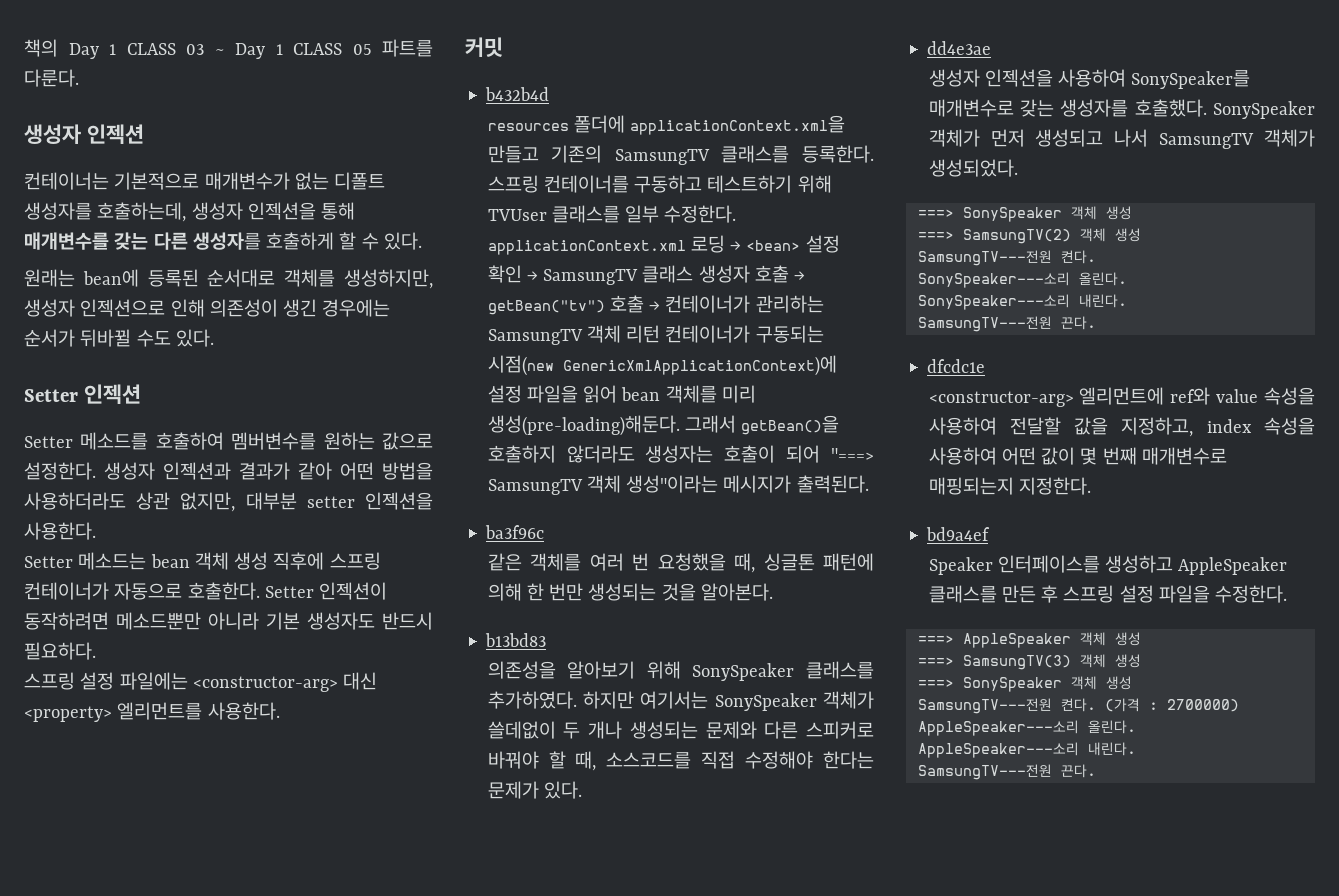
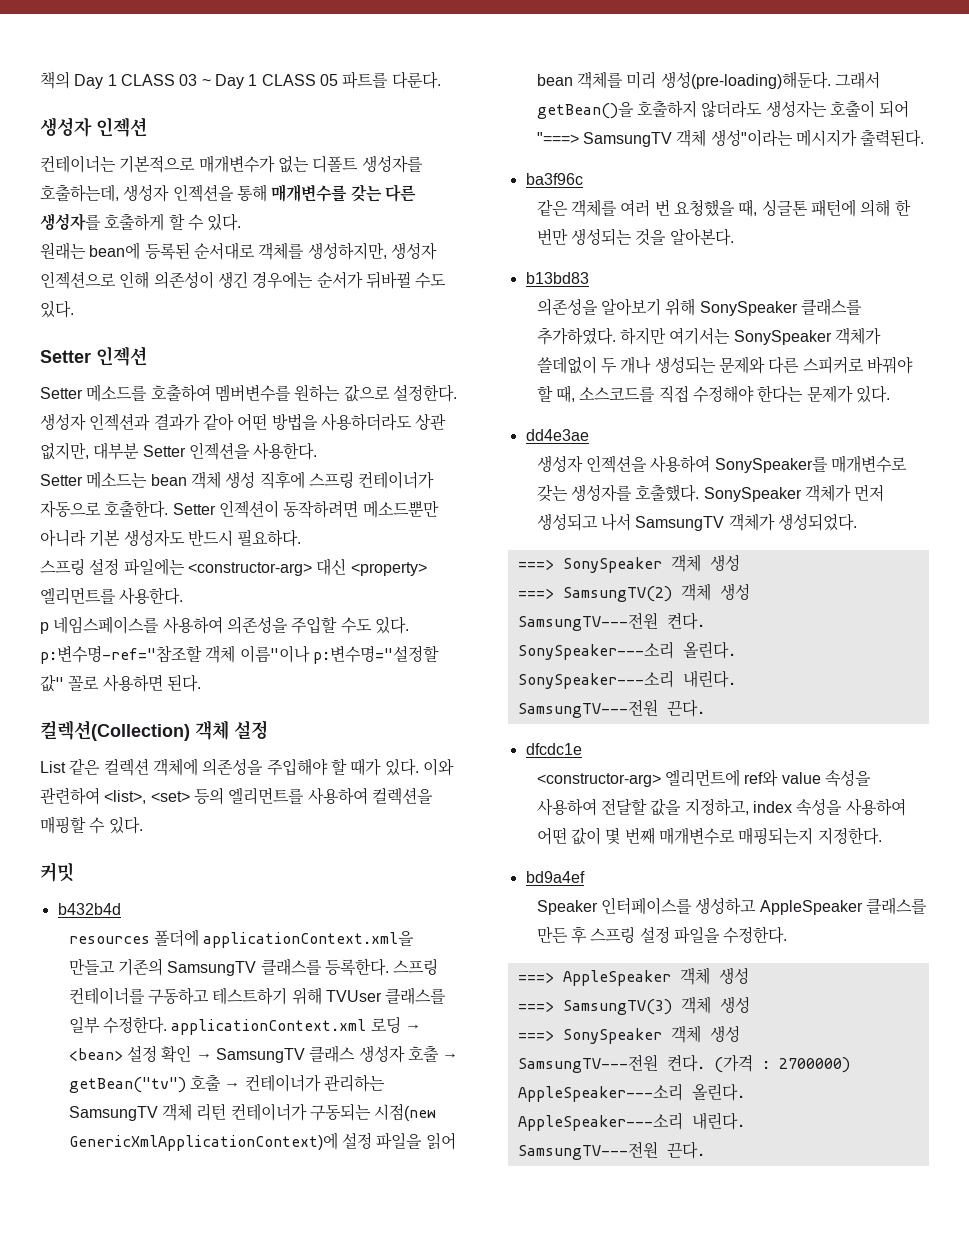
[306,496,355,508] setter -> [142,445,186,457] Setter
(280, 711) none -> [40,616,409,634] [40,645,439,664] [40,674,201,692] [40,720,268,741] [40,758,454,776] [40,787,433,805] [40,816,143,834] // p 네임스페이스를 사용하여 의존성을 주입할 수도 있다. p:변수명-ref="참조할 객체 이름"이나 p:변수명="설정할 값" 꼴로 사용하면 된다. // 컬렉션(Collection) 객체 설정 // List 같은 컬렉션 객체에 의존성을 주입해야 할 때가 있다. 이와 관련하여 <list>, <set> 등의 엘리먼트를 사용하여 컬렉션을 매핑할 수 있다.

